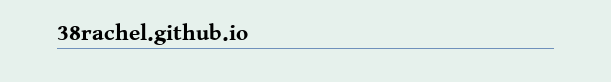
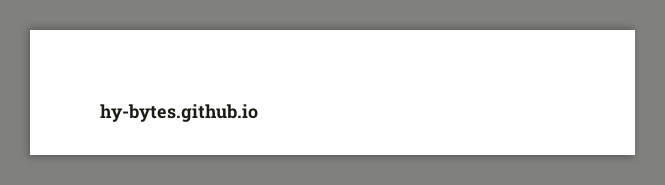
[57,23,248,45] 38rachel.github.io -> [100,104,258,122] hy-bytes.github.io

